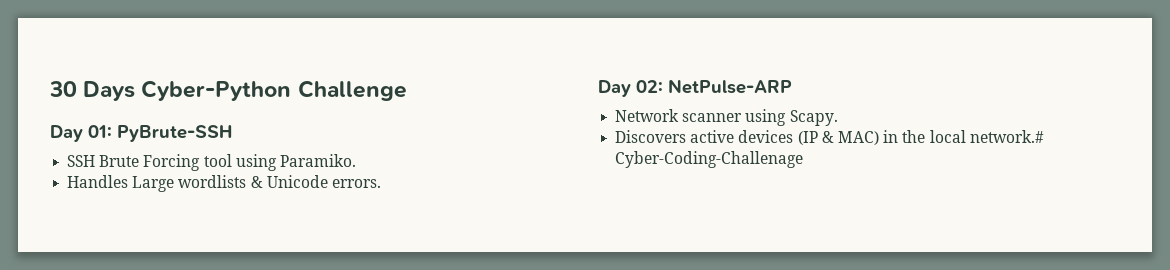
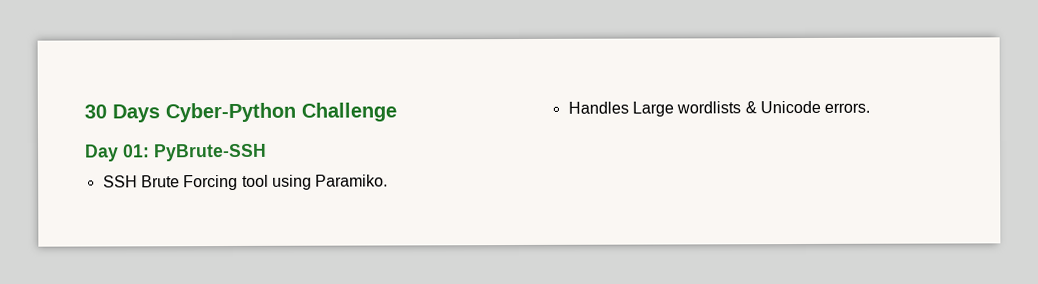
[598,79,792,97] [615,109,838,126] [615,130,1044,145] [615,151,804,168] // Day 02: NetPulse-ARP // Network scanner using Scapy. // Discovers active devices (IP & MAC) in the local network.# Cyber-Coding-Challenage -> (871, 107) none

